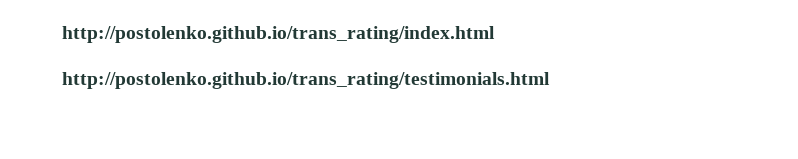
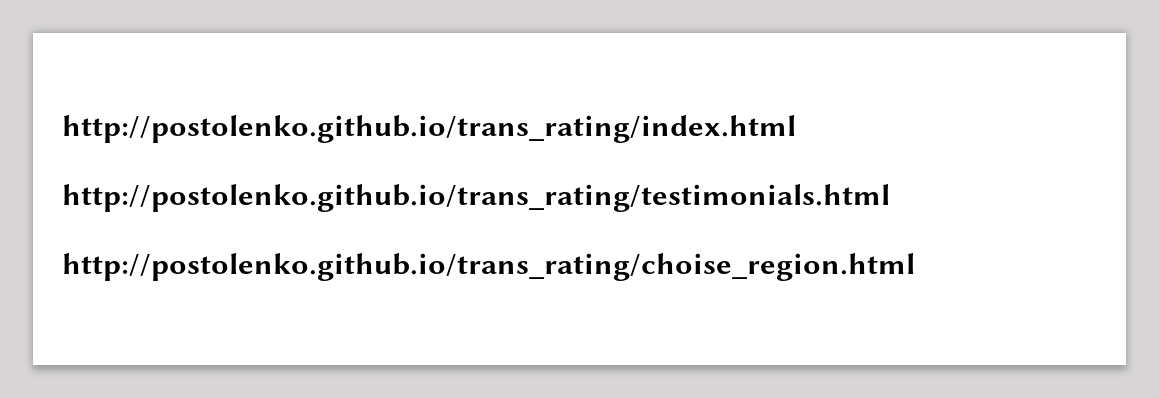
(550, 80) none -> [62,253,915,281] // http://postolenko.github.io/trans_rating/choise_region.html

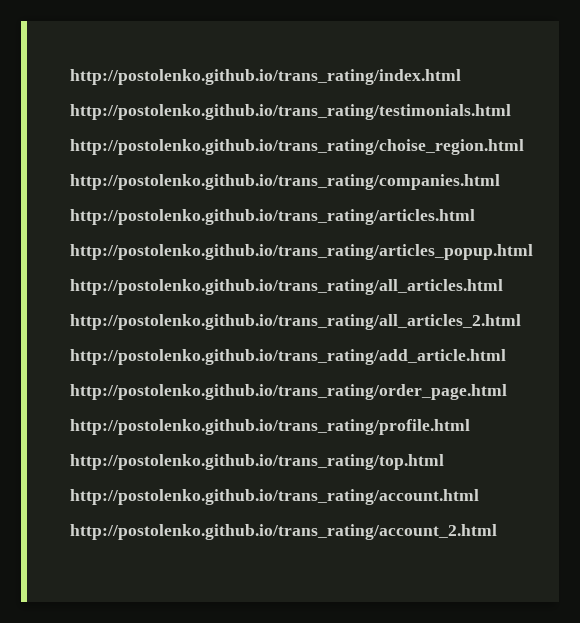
(915, 267) none -> [70,174,500,190] [70,209,475,225] [70,244,533,260] [70,279,503,295] [70,314,521,330] [70,349,506,365] [70,384,507,400] [70,419,470,435] [70,454,444,470] [70,489,479,505] [70,524,497,540] // http://postolenko.github.io/trans_rating/companies.html // http://postolenko.github.io/trans_rating/articles.html // http://postolenko.github.io/trans_rating/articles_popup.html // http://postolenko.github.io/trans_rating/all_articles.html // http://postolenko.github.io/trans_rating/all_articles_2.html // http://postolenko.github.io/trans_rating/add_article.html // http://postolenko.github.io/trans_rating/order_page.html // http://postolenko.github.io/trans_rating/profile.html // http://postolenko.github.io/trans_rating/top.html // http://postolenko.github.io/trans_rating/account.html // http://postolenko.github.io/trans_rating/account_2.html

